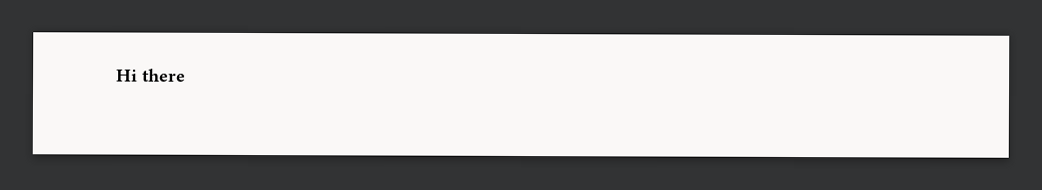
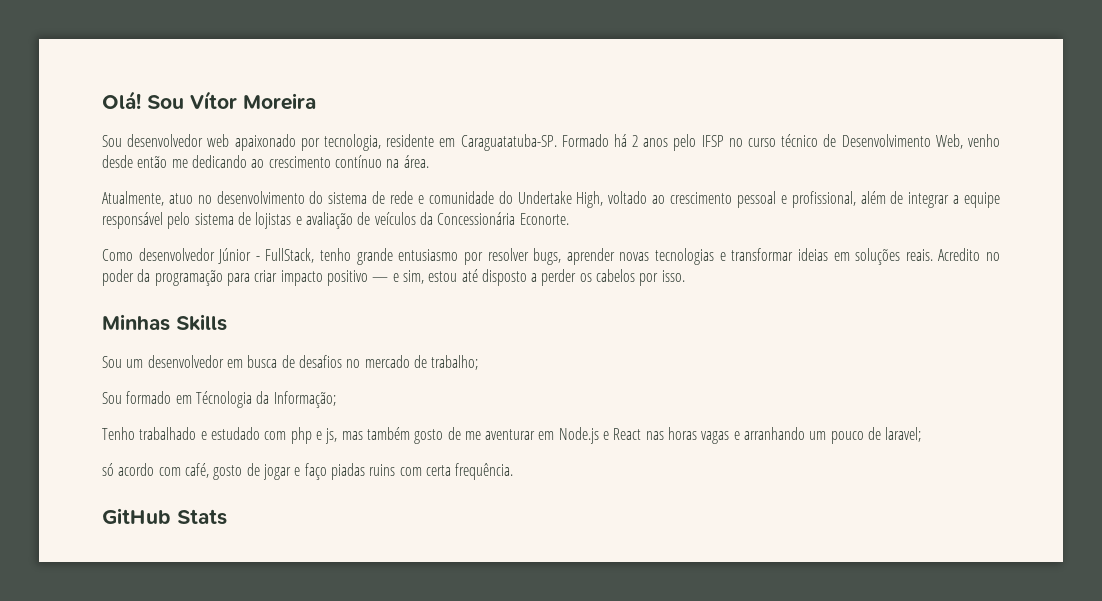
[116,68,186,82] Hi there -> [102,91,316,110] [102,134,1000,151] [102,155,429,168] [102,191,1000,208] [102,212,569,229] [102,248,1000,265] [102,269,685,286] [102,314,227,331] [102,355,479,370] [102,391,336,408] [102,427,922,444] [102,463,514,480] [102,508,227,525] Olá! Sou Vítor Moreira // Sou desenvolvedor web apaixonado por tecnologia, residente em Caraguatatuba-SP. Formado há 2 anos pelo IFSP no curso técnico de Desenvolvimento Web, venho desde então me dedicando ao crescimento contínuo na área. // Atualmente, atuo no desenvolvimento do sistema de rede e comunidade do Undertake High, voltado ao crescimento pessoal e profissional, além de integrar a equipe responsável pelo sistema de lojistas e avaliação de veículos da Concessionária Econorte. // Como desenvolvedor Júnior - FullStack, tenho grande entusiasmo por resolver bugs, aprender novas tecnologias e transformar ideias em soluções reais. Acredito no poder da programação para criar impacto positivo — e sim, estou até disposto a perder os cabelos por isso. // Minhas Skills // Sou um desenvolvedor em busca de desafios no mercado de trabalho; // Sou formado em Técnologia da Informação; // Tenho trabalhado e estudado com php e js, mas também gosto de me aventurar em Node.js e React nas horas vagas e arranhando um pouco de laravel; // só acordo com café, gosto de jogar e faço piadas ruins com certa frequência. // GitHub Stats

